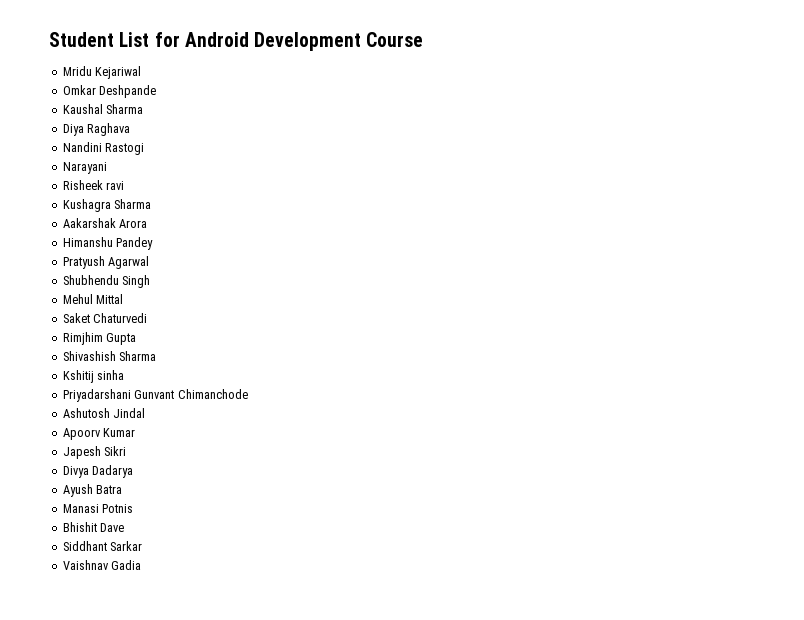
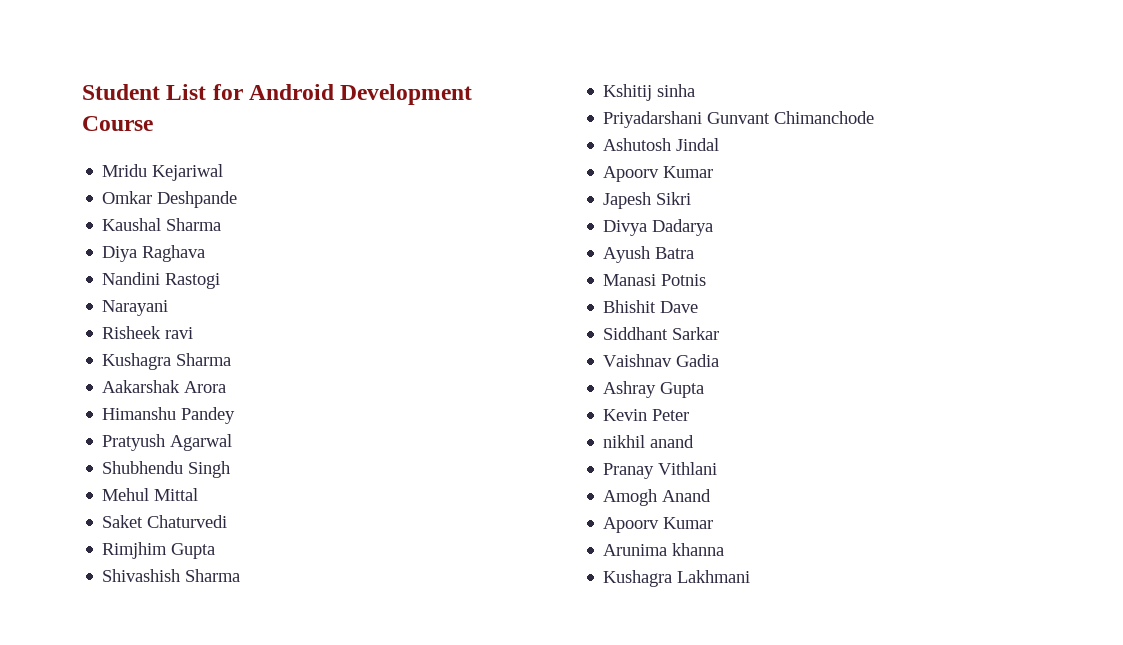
(142, 565) none -> [603,381,705,398] [603,409,690,421] [603,435,695,448] [603,462,718,479] [603,489,712,506] [603,517,714,533] [603,543,725,556] [603,570,751,587] // Ashray Gupta // Kevin Peter // nikhil anand // Pranay Vithlani // Amogh Anand // Apoorv Kumar // Arunima khanna // Kushagra Lakhmani

